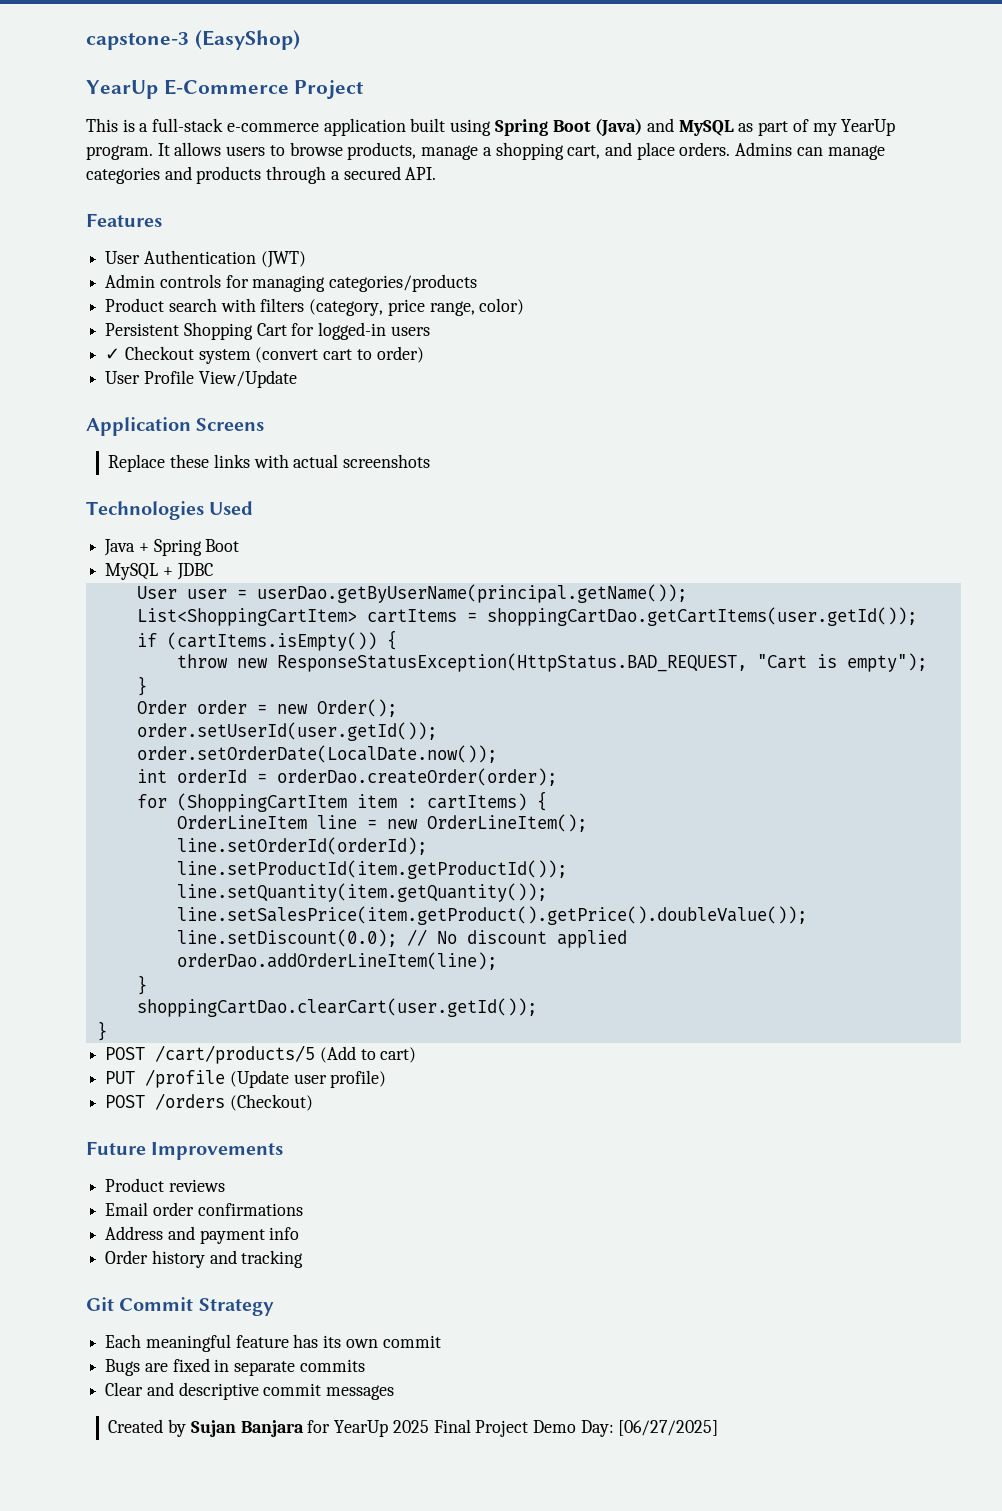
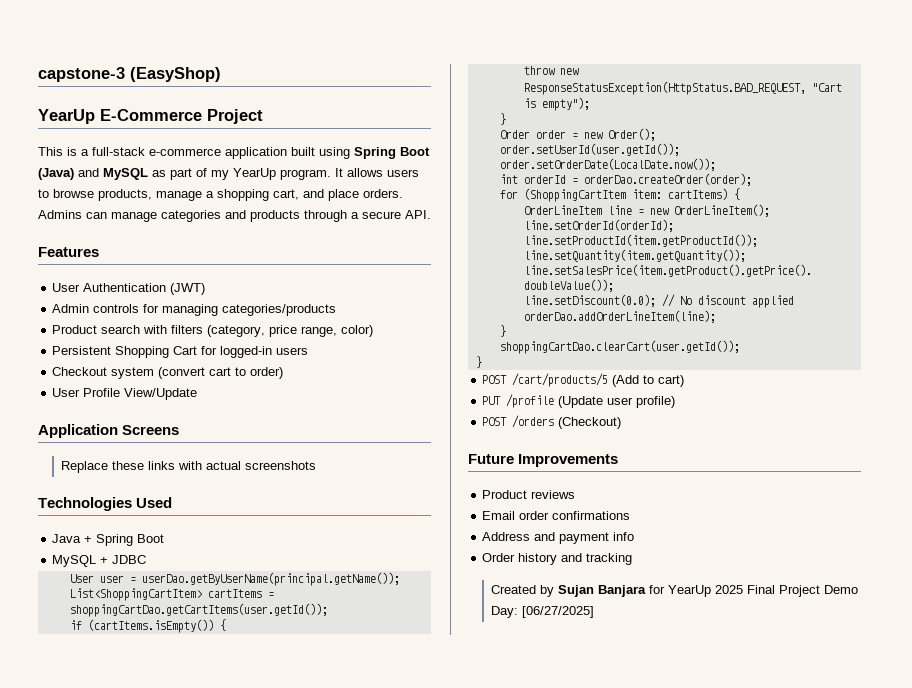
[343,166,401,180] secured -> [362,211,401,219] secure
[105,348,121,360] ✓ -> (309, 351) none
[356,794,417,808] item : -> [631,189,662,199] item:
[86,1297,274,1316] [105,1334,441,1352] [105,1358,365,1376] [105,1382,395,1400] // Git Commit Strategy // Each meaningful feature has its own commit // Bugs are fixed in separate commits // Clear and descriptive commit messages -> (633, 559) none

